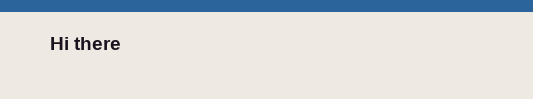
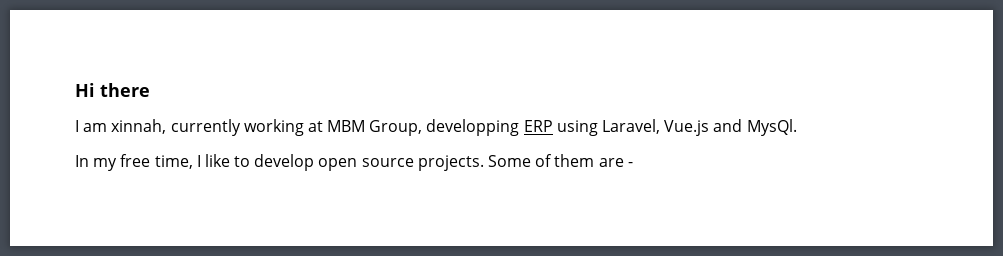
(122, 43) none -> [75,119,797,136] [75,154,633,171] // I am xinnah, currently working at MBM Group, developping ERP using Laravel, Vue.js and MysQl. // In my free time, I like to develop open source projects. Some of them are -

